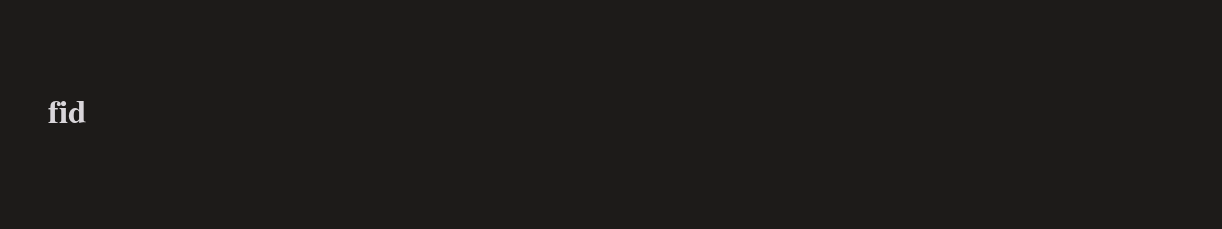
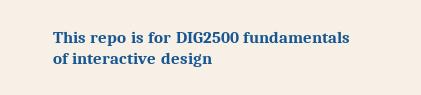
[48,101,86,123] fid -> [53,31,351,46] [53,52,212,67] This repo is for DIG2500 fundamentals of interactive design

